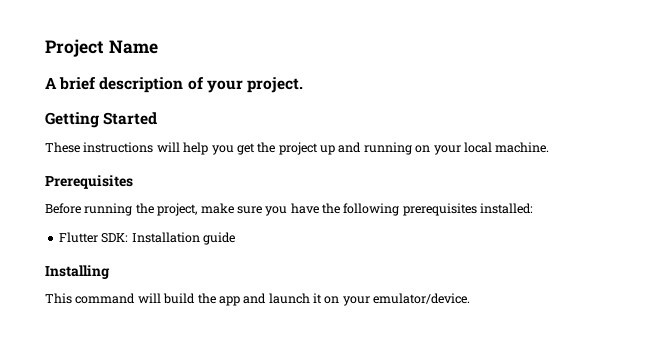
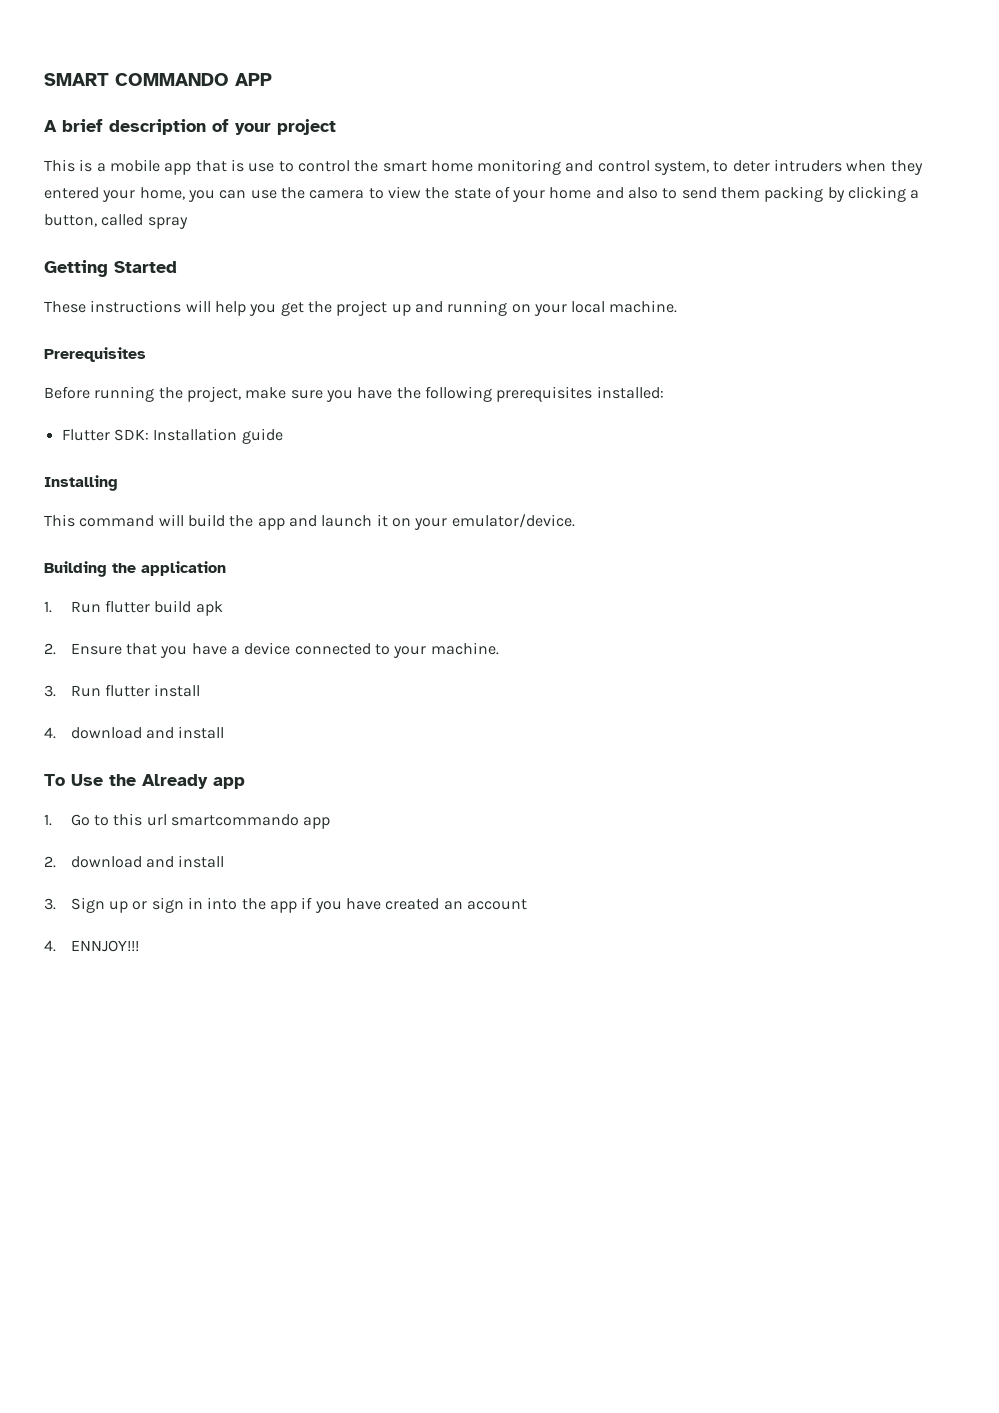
[45,39,158,57] Project Name -> [44,73,272,86] SMART COMMANDO APP
[246,77,303,93] project. -> [277,119,336,135] [44,159,923,175] [44,186,920,202] [44,214,188,229] project // This is a mobile app that is use to control the smart home monitoring and control system, to deter intruders when they entered your home, you can use the camera to view the state of your home and also to send them packing by clicking a button, called spray
(471, 298) none -> [44,561,226,577] [44,600,223,616] [44,642,499,658] [44,684,201,697] [44,726,225,739] [44,774,245,789] [44,813,331,829] [44,855,225,868] [44,897,527,913] [44,940,139,952] // Building the application // 1. Run flutter build apk // 2. Ensure that you have a device connected to your machine. // 3. Run flutter install // 4. download and install // To Use the Already app // 1. Go to this url smartcommando app // 2. download and install // 3. Sign up or sign in into the app if you have created an account // 4. ENNJOY!!!

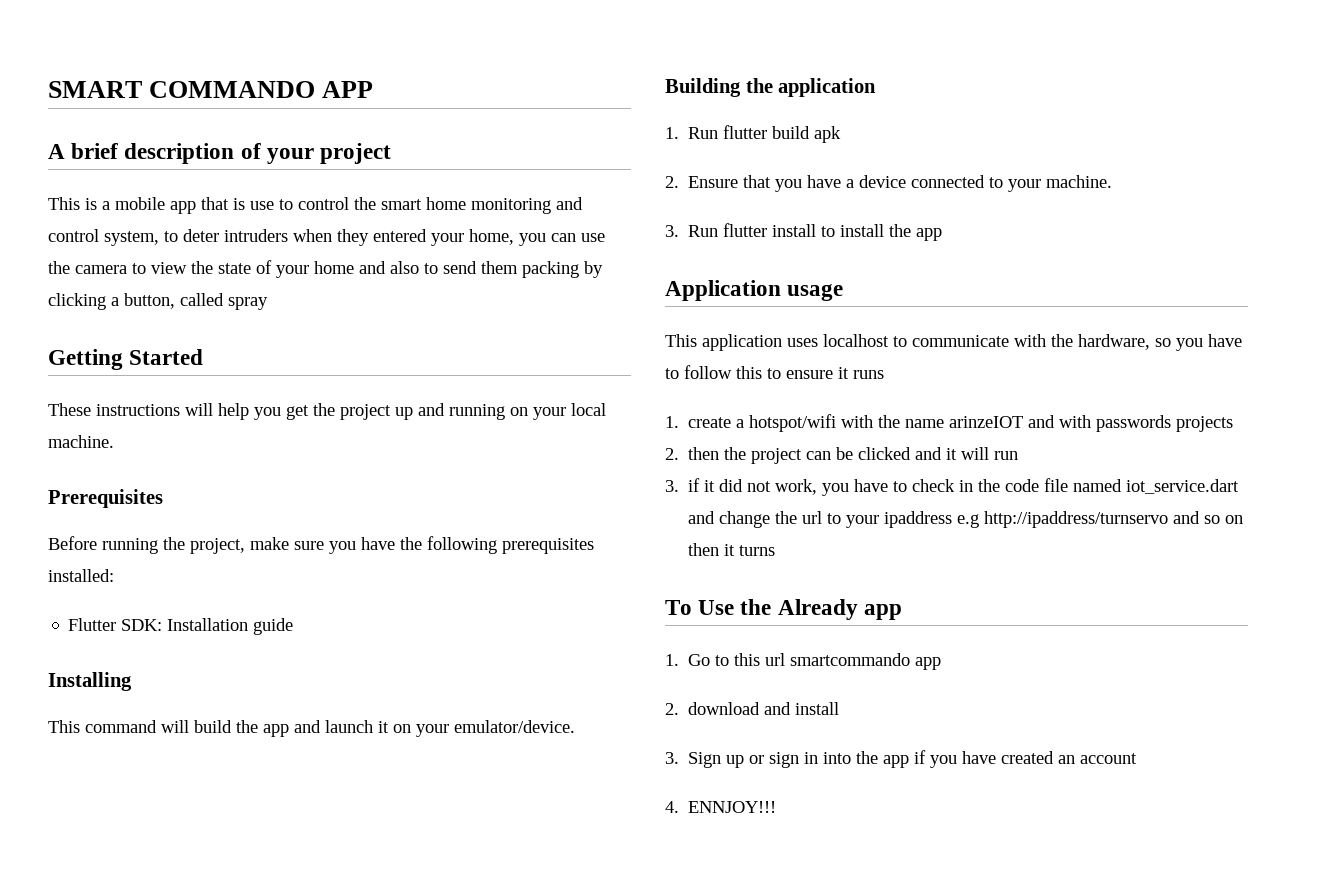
[44,726,225,739] // 4. download and install -> [821,224,943,241] [665,280,844,301] [665,334,1242,351] [665,365,884,379] [665,414,1234,432] [665,447,1019,464] [665,478,1240,496] [688,511,1244,528] [688,543,776,556] to install the app // Application usage // This application uses localhost to communicate with the hardware, so you have to follow this to ensure it runs // 1. create a hotspot/wifi with the name arinzeIOT and with passwords projects // 2. then the project can be clicked and it will run // 3. if it did not work, you have to check in the code file named iot_service.dart and change the url to your ipaddress e.g http://ipaddress/turnservo and so on then it turns

